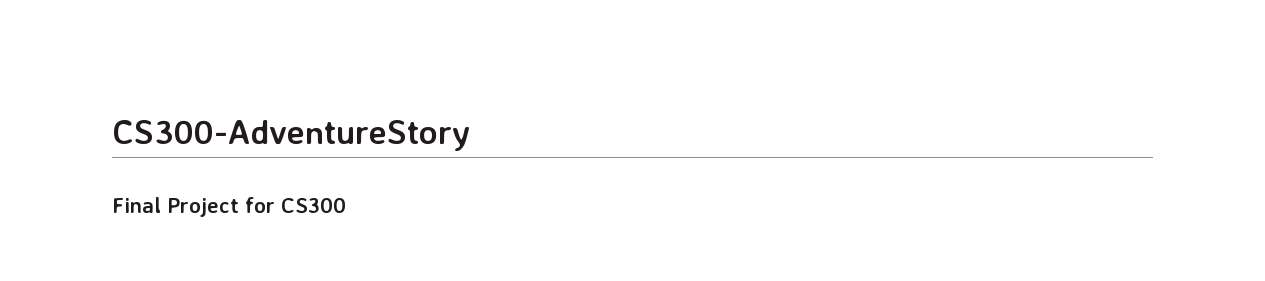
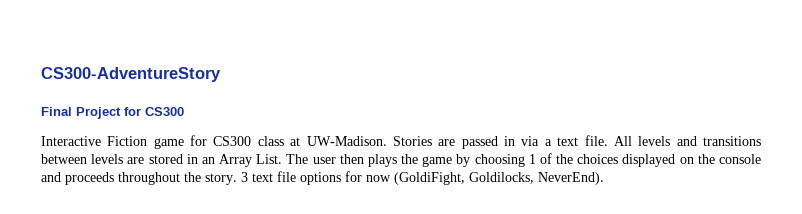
(346, 205) none -> [41,135,761,149] [41,153,761,167] [41,171,604,185] // Interactive Fiction game for CS300 class at UW-Madison. Stories are passed in via a text file. All levels and transitions between levels are stored in an Array List. The user then plays the game by choosing 1 of the choices displayed on the console and proceeds throughout the story. 3 text file options for now (GoldiFight, Goldilocks, NeverEnd).

